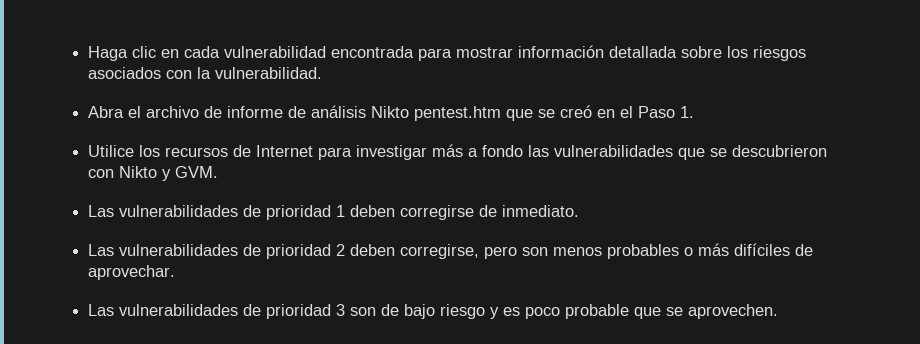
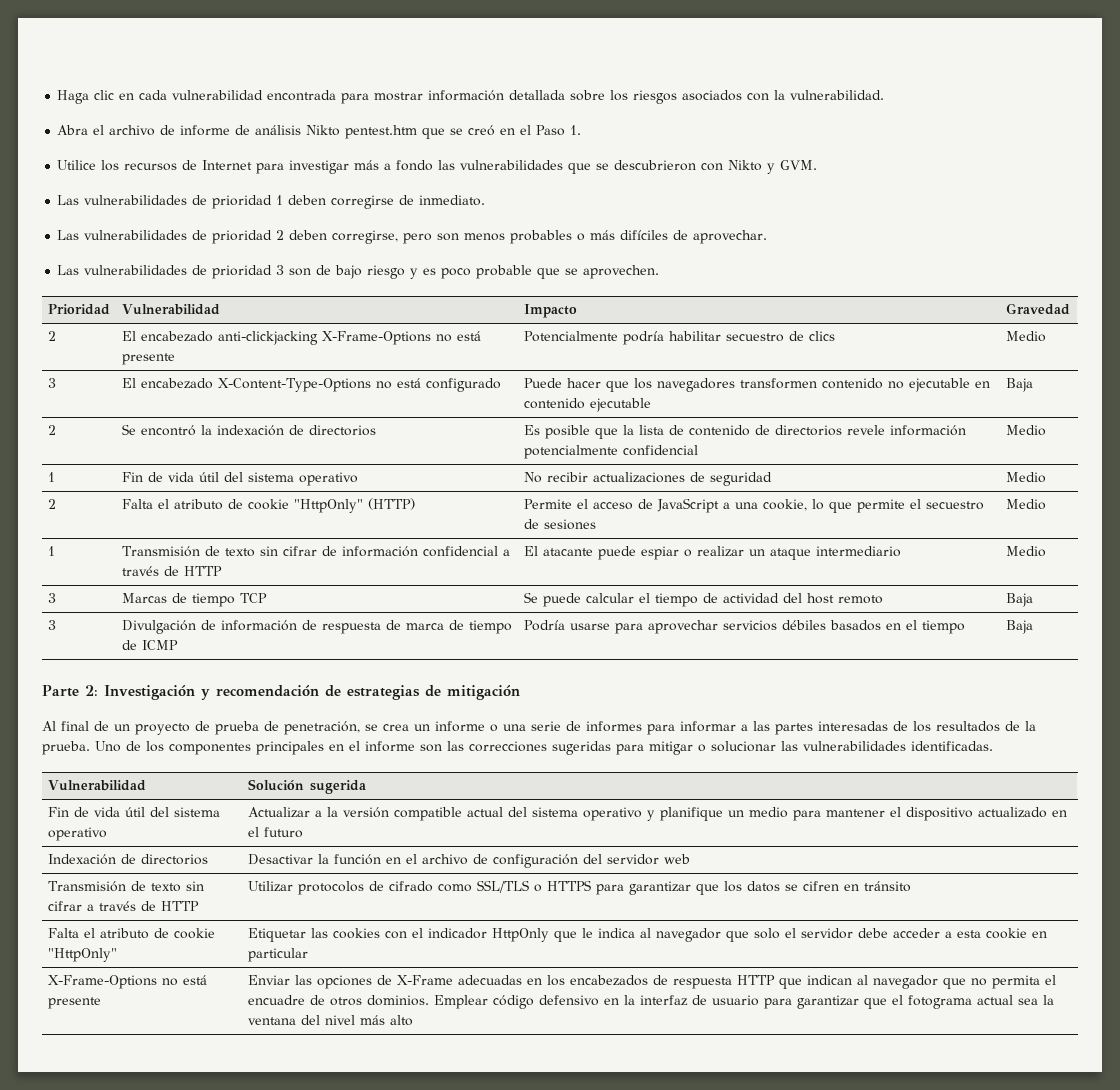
(779, 311) none -> [47,304,110,315] [121,304,220,315] [523,304,577,318] [1005,303,1070,315] [47,331,56,341] [121,331,481,345] [121,353,175,365] [523,331,835,345] [1005,331,1046,342] [47,378,56,388] [121,378,501,392] [523,378,990,392] [523,398,651,412] [1005,378,1033,392] [47,425,56,435] [121,424,376,436] [523,425,966,439] [523,445,698,459] [1005,425,1046,436] [47,472,55,482] [121,472,358,486] [523,472,772,486] [1005,472,1046,483] [47,499,56,509] [121,498,415,513] [523,498,984,513] [523,519,596,530] [1005,499,1046,510] [47,546,55,556] [121,546,510,557] [121,566,222,576] [523,546,901,560] [1005,546,1046,557] [47,593,56,603] [121,593,267,607] [523,592,883,607] [1005,593,1033,607] [47,620,56,630] [121,620,512,634] [121,640,178,650] [523,620,965,634] [1005,620,1033,634] [42,685,520,700] [42,721,1036,735] [42,741,993,755] [47,780,146,791] [247,779,366,794] [47,807,220,817] [47,827,107,841] [247,807,1067,821] [247,827,303,838] [47,854,208,865] [247,854,690,868] [47,881,204,892] [47,901,199,911] [247,880,911,895] [47,928,215,939] [47,948,117,962] [247,928,1047,942] [247,948,308,962] [47,975,207,989] [47,997,101,1009] [247,975,1056,989] [247,995,1054,1009] [247,1015,413,1026] // Prioridad | Vulnerabilidad | Impacto | Gravedad // 2 | El encabezado anti-clickjacking X-Frame-Options no está presente | Potencialmente podría habilitar secuestro de clics | Medio // 3 | El encabezado X-Content-Type-Options no está configurado | Puede hacer que los navegadores transformen contenido no ejecutable en contenido ejecutable | Baja // 2 | Se encontró la indexación de directorios | Es posible que la lista de contenido de directorios revele información potencialmente confidencial | Medio // 1 | Fin de vida útil del sistema operativo | No recibir actualizaciones de seguridad | Medio // 2 | Falta el atributo de cookie "HttpOnly" (HTTP) | Permite el acceso de JavaScript a una cookie, lo que permite el secuestro de sesiones | Medio // 1 | Transmisión de texto sin cifrar de información confidencial a través de HTTP | El atacante puede espiar o realizar un ataque intermediario | Medio // 3 | Marcas de tiempo TCP | Se puede calcular el tiempo de actividad del host remoto | Baja // 3 | Divulgación de información de respuesta de marca de tiempo de ICMP | Podría usarse para aprovechar servicios débiles basados en el tiempo | Baja // Parte 2: Investigación y recomendación de estrategias de mitigación // Al final de un proyecto de prueba de penetración, se crea un informe o una serie de informes para informar a las partes interesadas de los resultados de la prueba. Uno de los componentes principales en el informe son las correcciones sugeridas para mitigar o solucionar las vulnerabilidades identificadas. // Vulnerabilidad | Solución sugerida // Fin de vida útil del sistema operativo | Actualizar a la versión compatible actual del sistema operativo y planifique un medio para mantener el dispositivo actualizado en el futuro // Indexación de directorios | Desactivar la función en el archivo de configuración del servidor web // Transmisión de texto sin cifrar a través de HTTP | Utilizar protocolos de cifrado como SSL/TLS o HTTPS para garantizar que los datos se cifren en tránsito // Falta el atributo de cookie "HttpOnly" | Etiquetar las cookies con el indicador HttpOnly que le indica al navegador que solo el servidor debe acceder a esta cookie en particular // X-Frame-Options no está presente | Enviar las opciones de X-Frame adecuadas en los encabezados de respuesta HTTP que indican al navegador que no permita el encuadre de otros dominios. Emplear código defensivo en la interfaz de usuario para garantizar que el fotograma actual sea la ventana del nivel más alto

